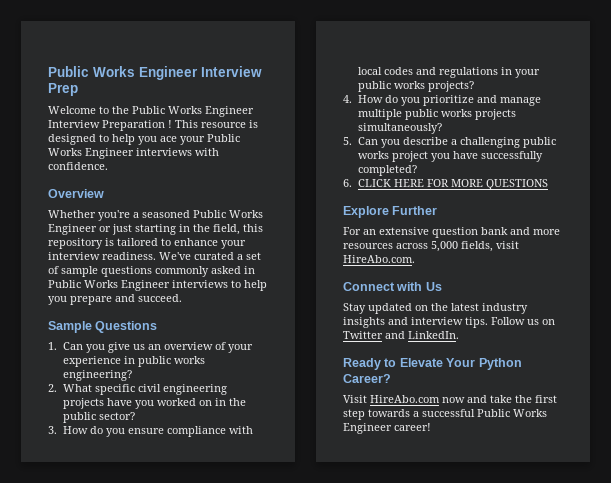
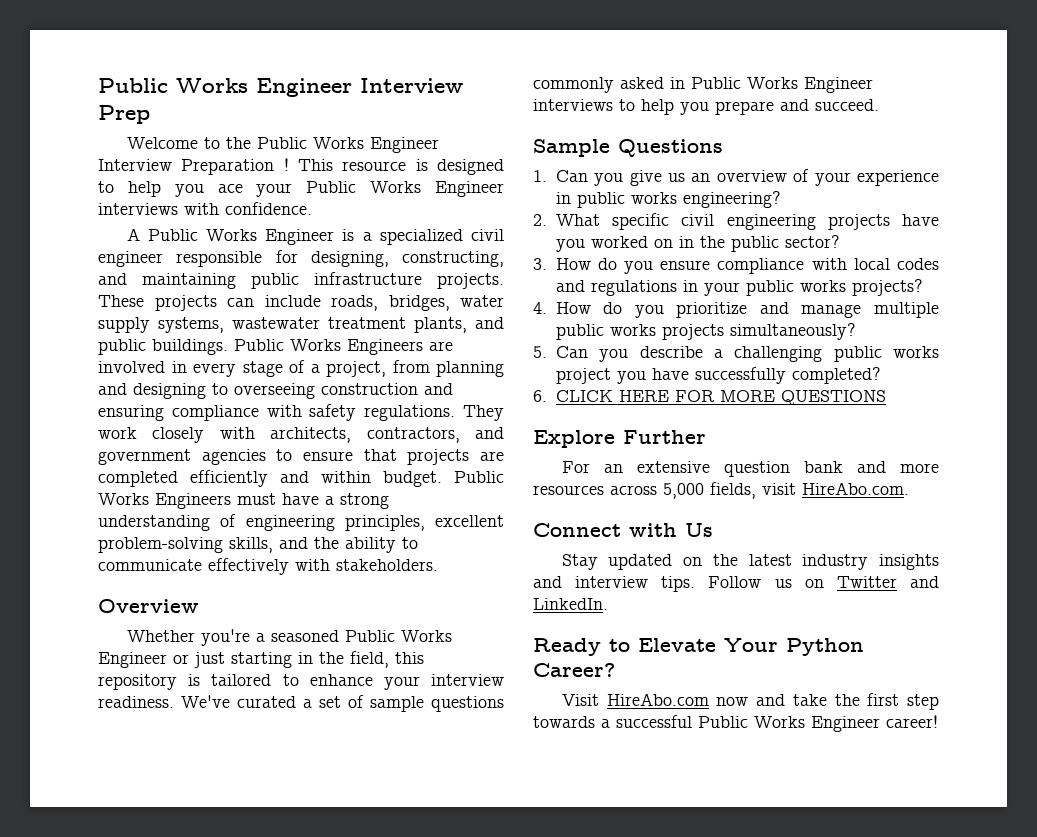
(108, 166) none -> [126,228,504,245] [98,250,504,267] [98,272,504,289] [98,295,504,311] [98,317,504,333] [98,339,453,355] [98,360,504,377] [98,383,453,399] [98,404,505,421] [98,427,504,443] [98,449,505,465] [98,470,504,487] [98,493,389,509] [98,514,504,531] [98,537,418,553] [98,558,438,575] // A Public Works Engineer is a specialized civil engineer responsible for designing, constructing, and maintaining public infrastructure projects. These projects can include roads, bridges, water supply systems, wastewater treatment plants, and public buildings. Public Works Engineers are involved in every stage of a project, from planning and designing to overseeing construction and ensuring compliance with safety regulations. They work closely with architects, contractors, and government agencies to ensure that projects are completed efficiently and within budget. Public Works Engineers must have a strong understanding of engineering principles, excellent problem-solving skills, and the ability to communicate effectively with stakeholders.

